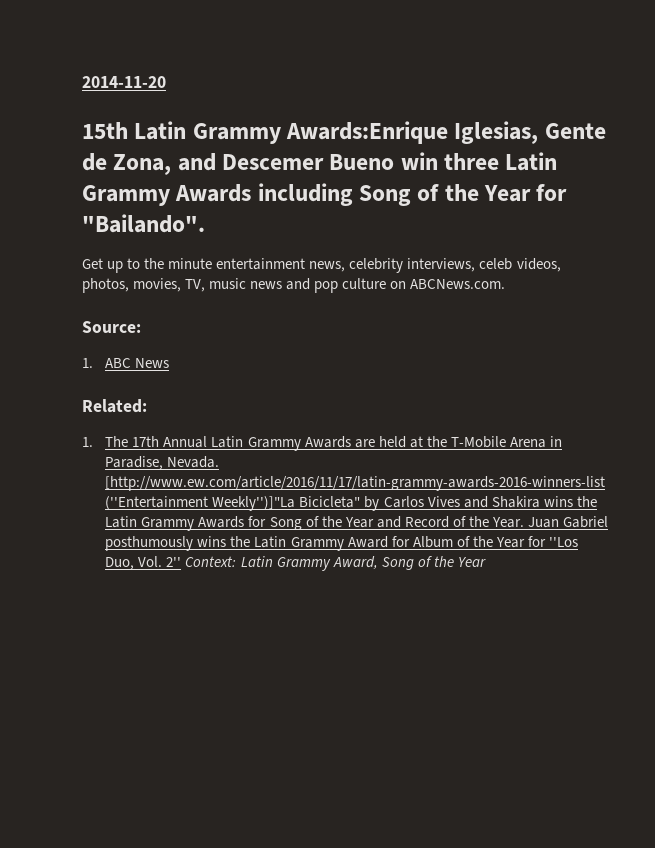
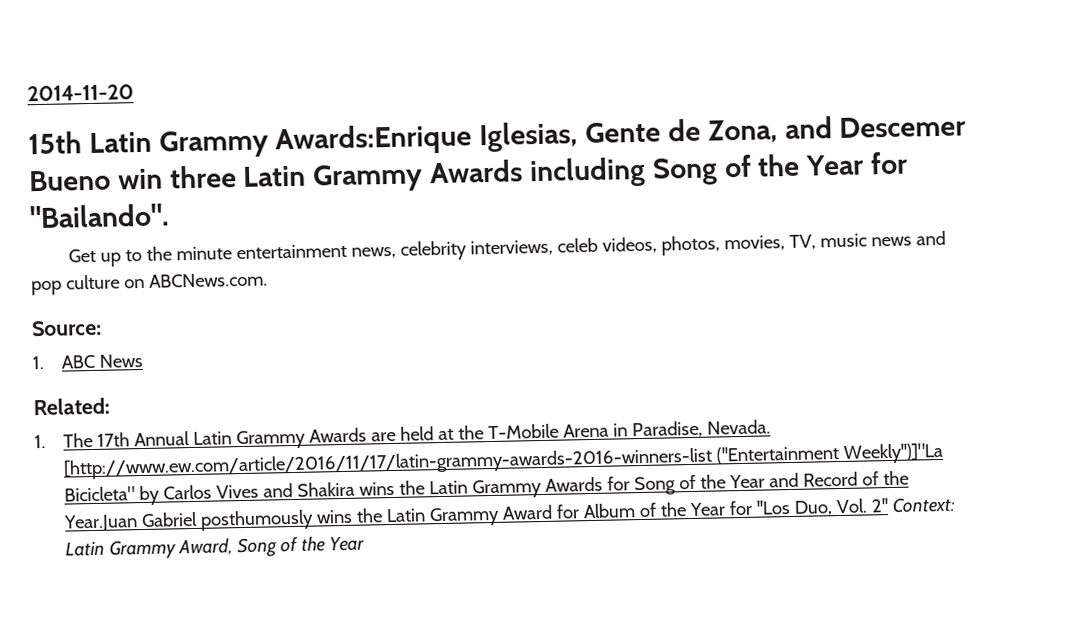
[491,517,559,528] Year. Juan -> [62,514,138,533] Year.Juan

